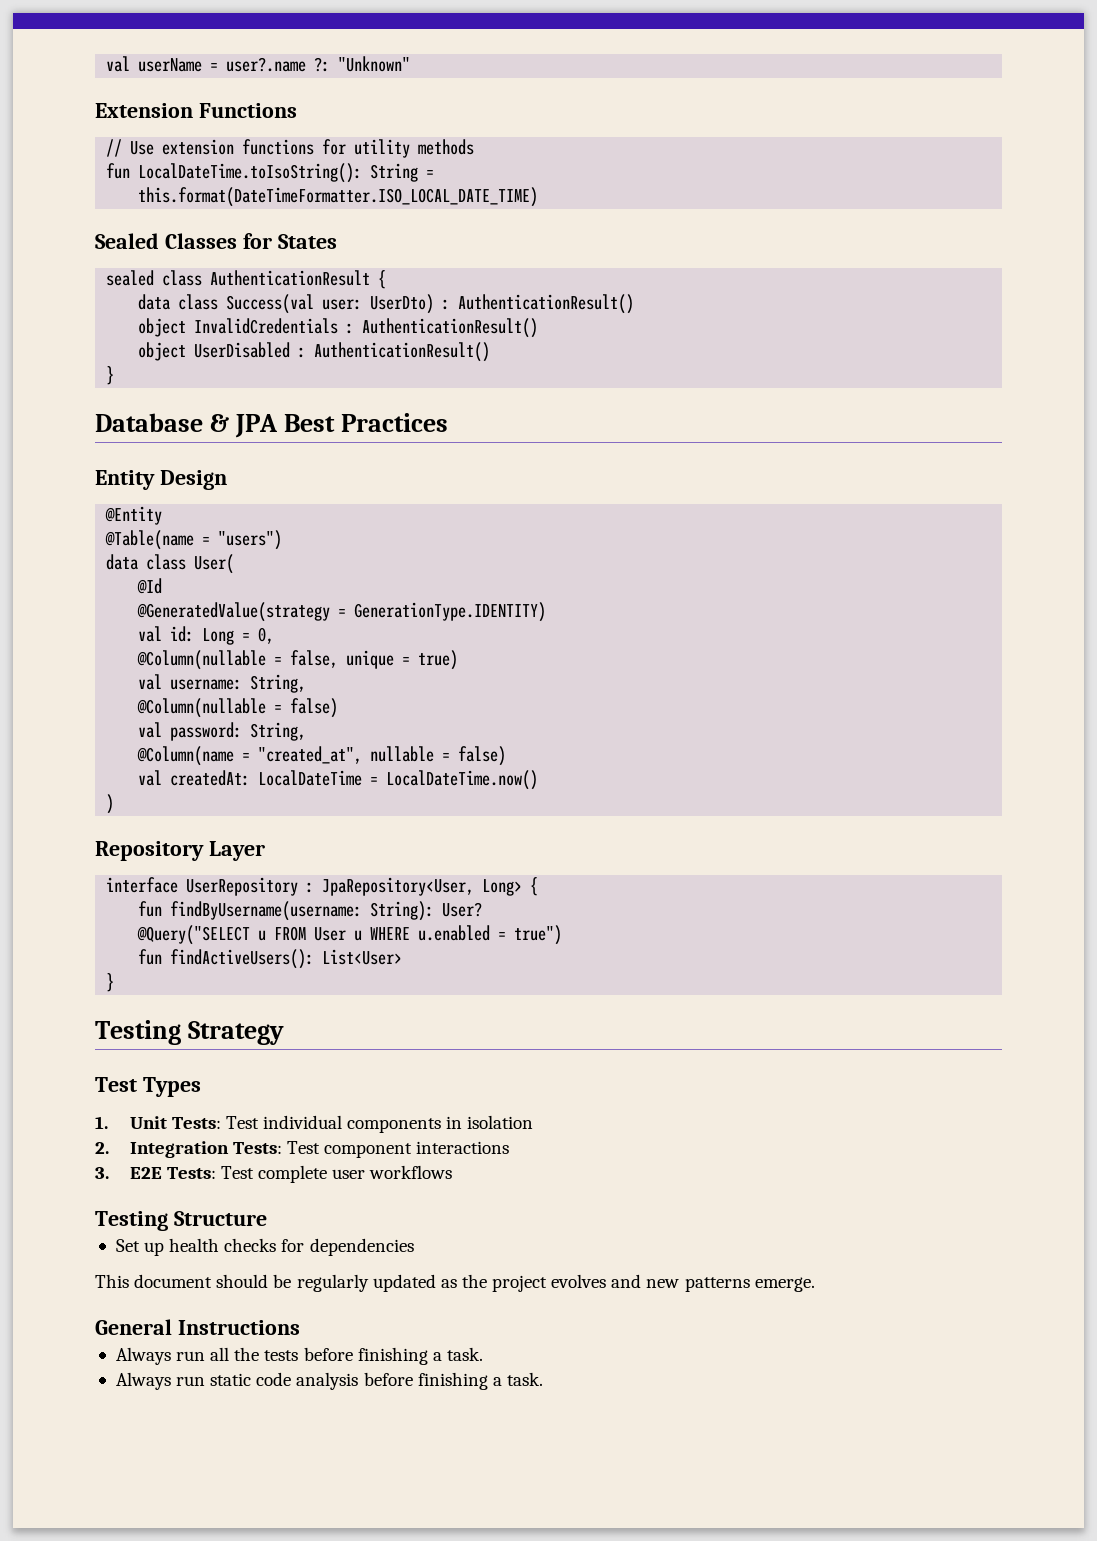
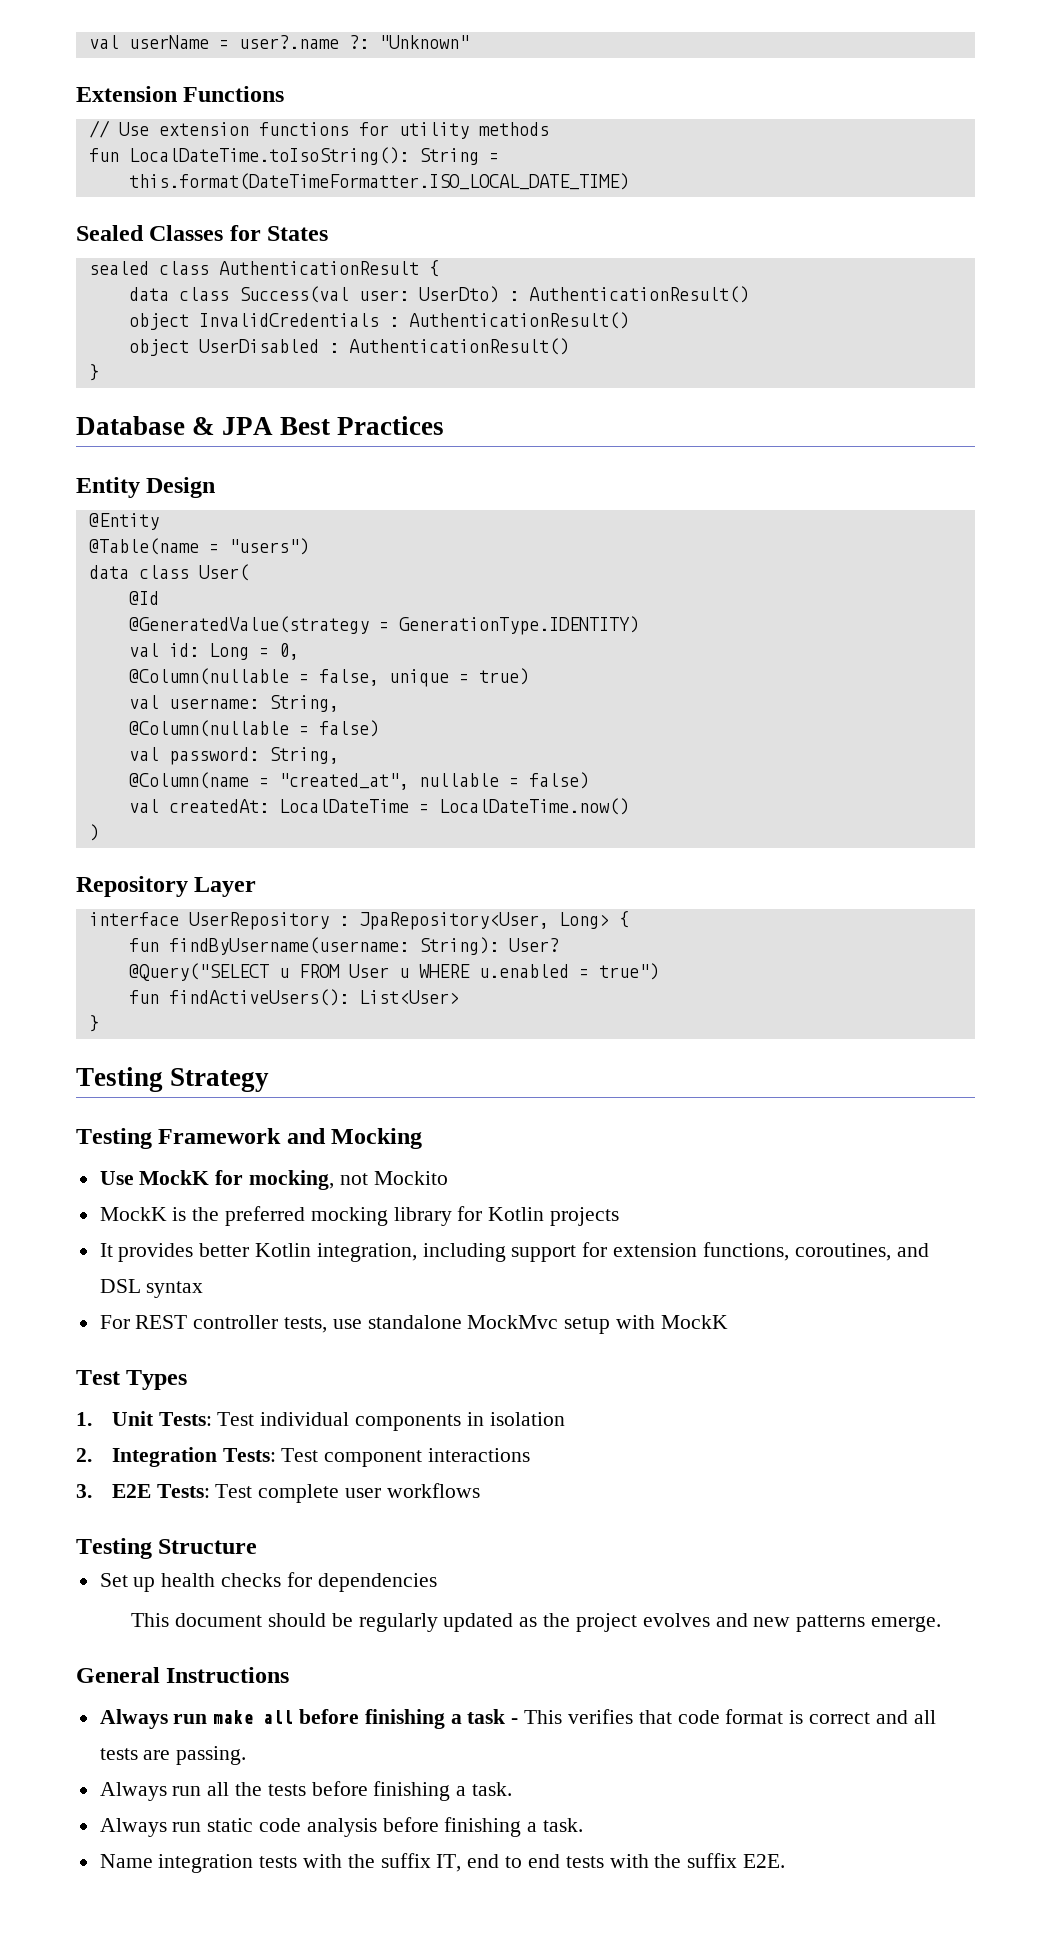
(284, 1033) none -> [76,1128,423,1149] [99,1170,448,1190] [99,1206,620,1226] [99,1242,929,1262] [99,1279,204,1298] [99,1315,728,1334] // Testing Framework and Mocking // Use MockK for mocking, not Mockito // MockK is the preferred mocking library for Kotlin projects // It provides better Kotlin integration, including support for extension functions, coroutines, and DSL syntax // For REST controller tests, use standalone MockMvc setup with MockK
(300, 1327) none -> [99,1709,936,1729] [99,1746,247,1765] // Always run make all before finishing a task - This verifies that code format is correct and all tests are passing.
(543, 1379) none -> [99,1853,785,1873] // Name integration tests with the suffix IT, end to end tests with the suffix E2E.

